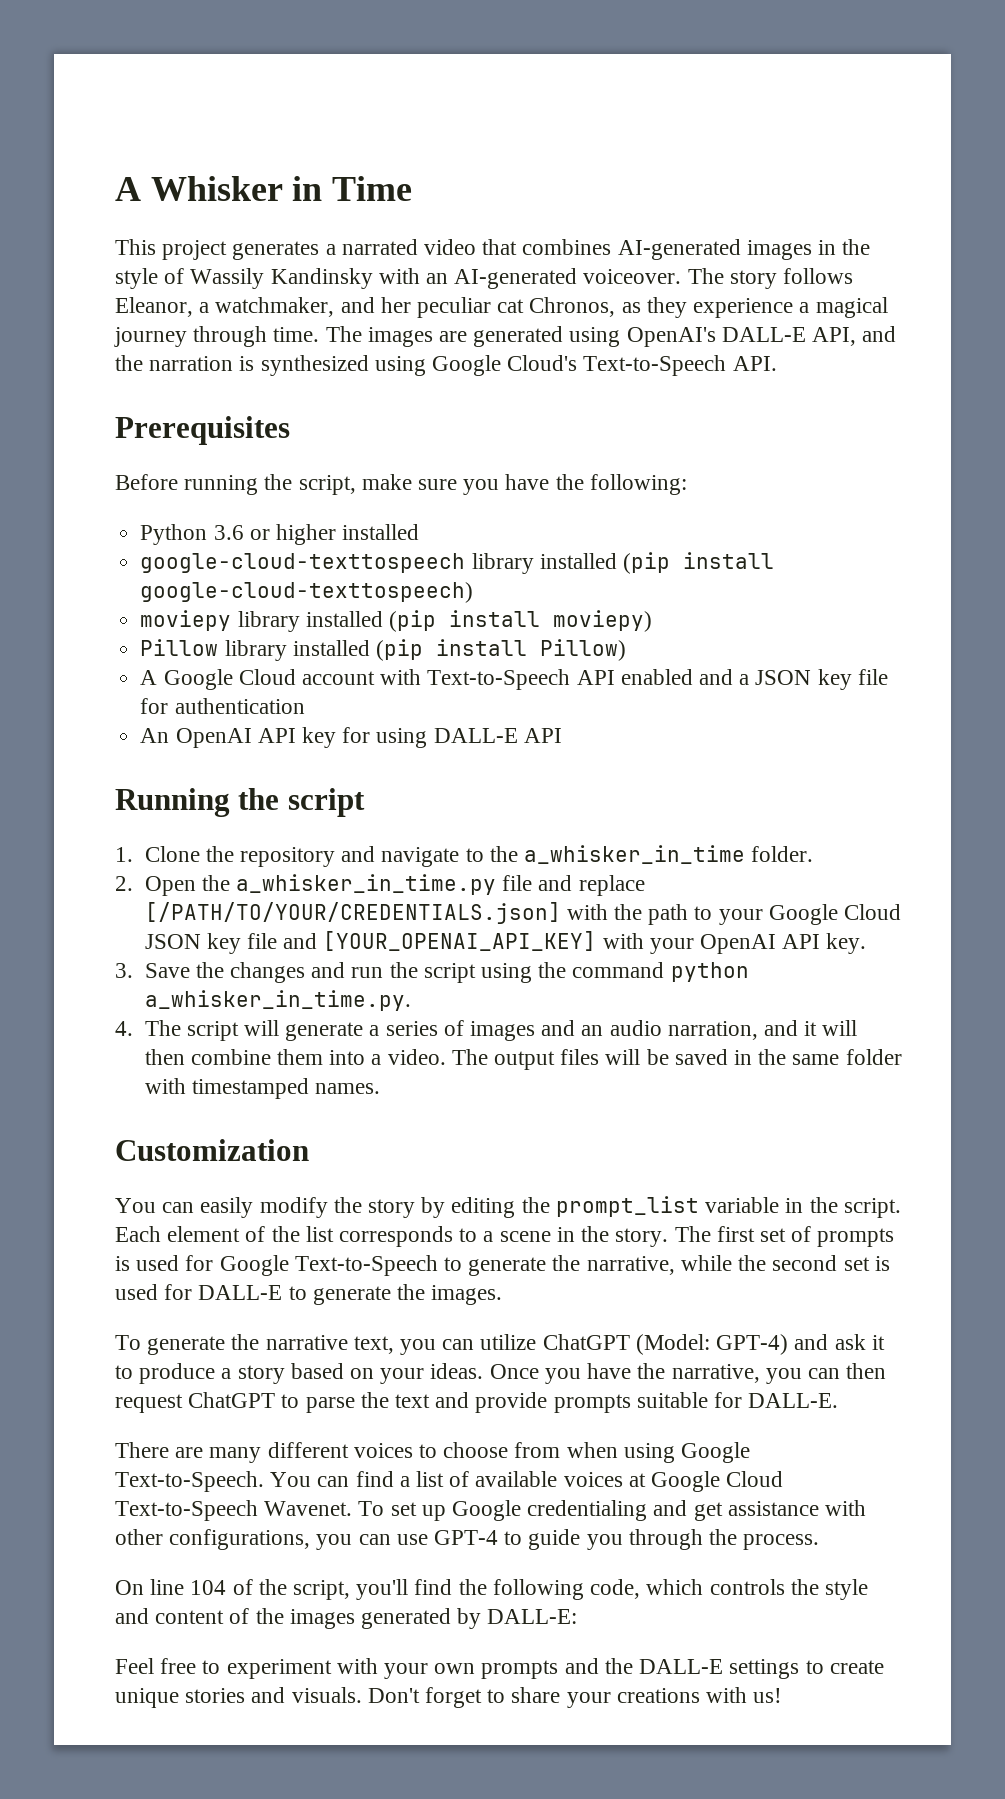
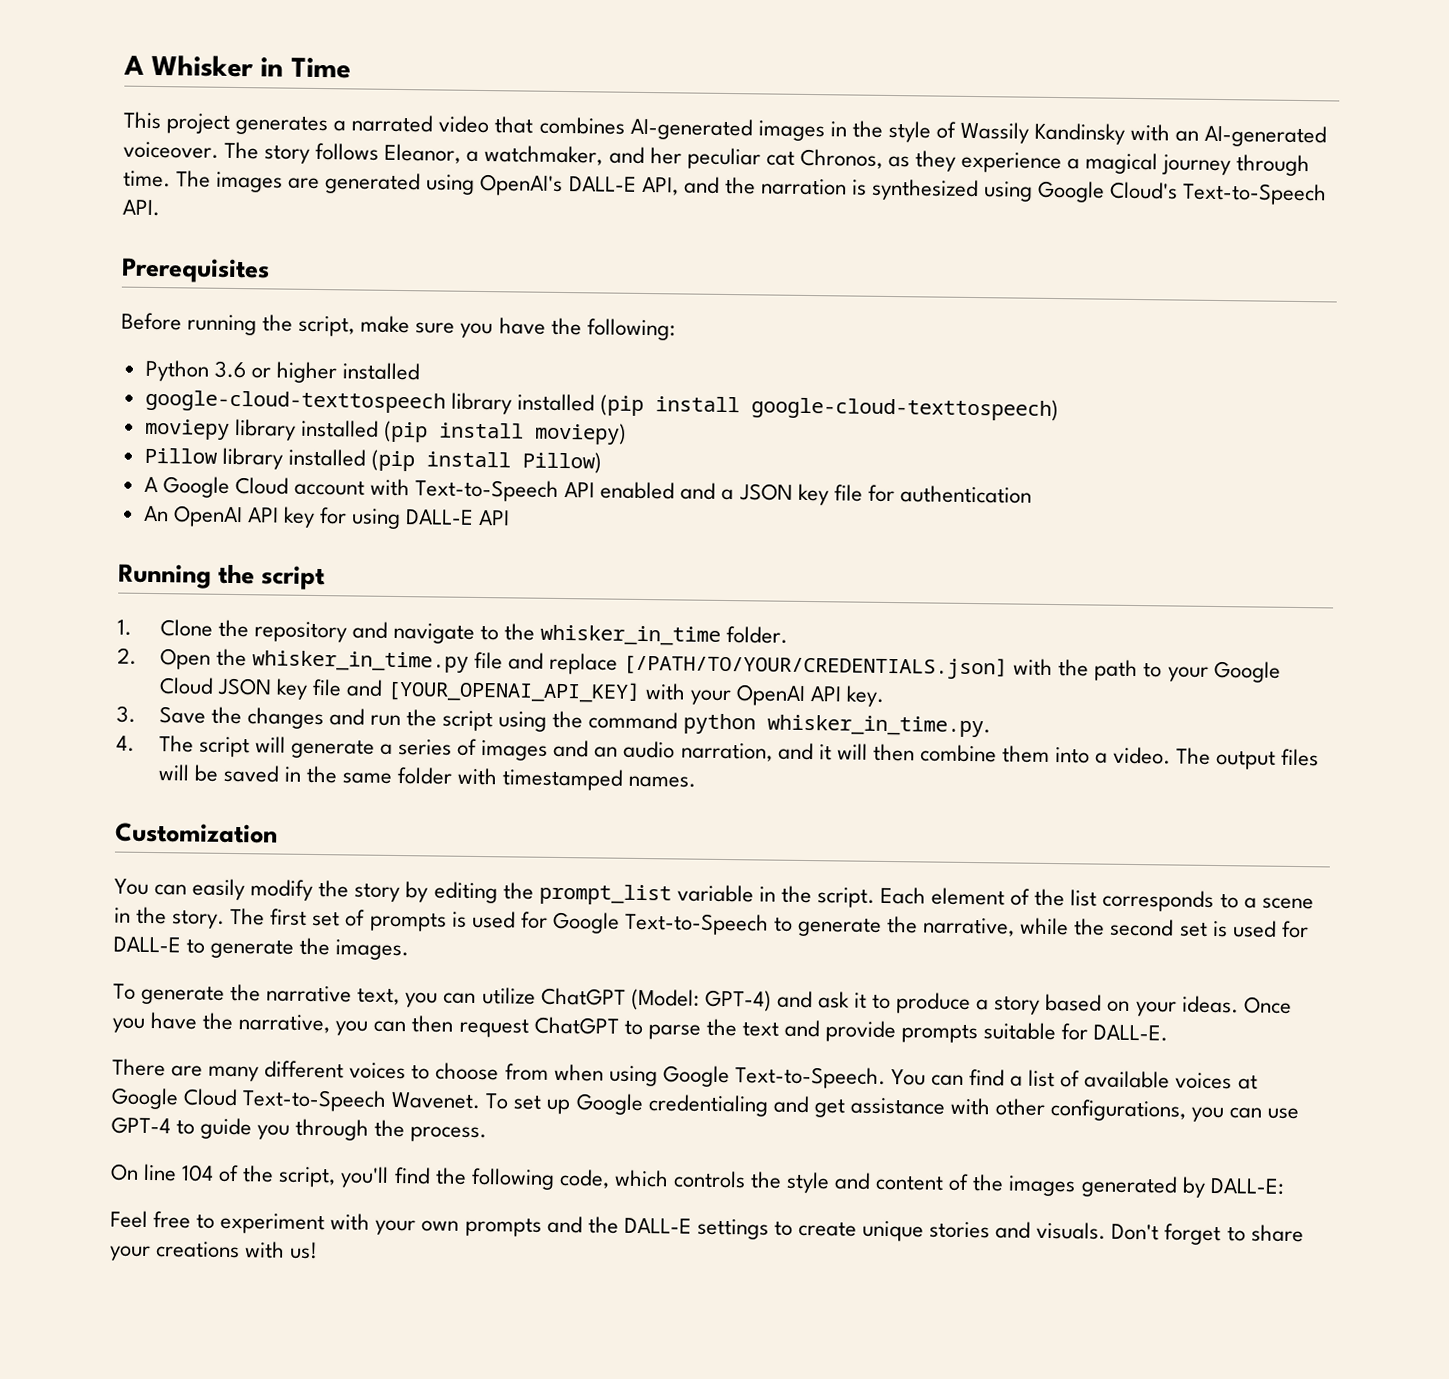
[523,845,745,864] a_whisker_in_time -> [540,624,722,646] whisker_in_time
[235,874,496,895] a_whisker_in_time.py -> [251,650,469,673] whisker_in_time.py
[144,990,411,1011] a_whisker_in_time.py. -> [767,714,992,738] whisker_in_time.py.

